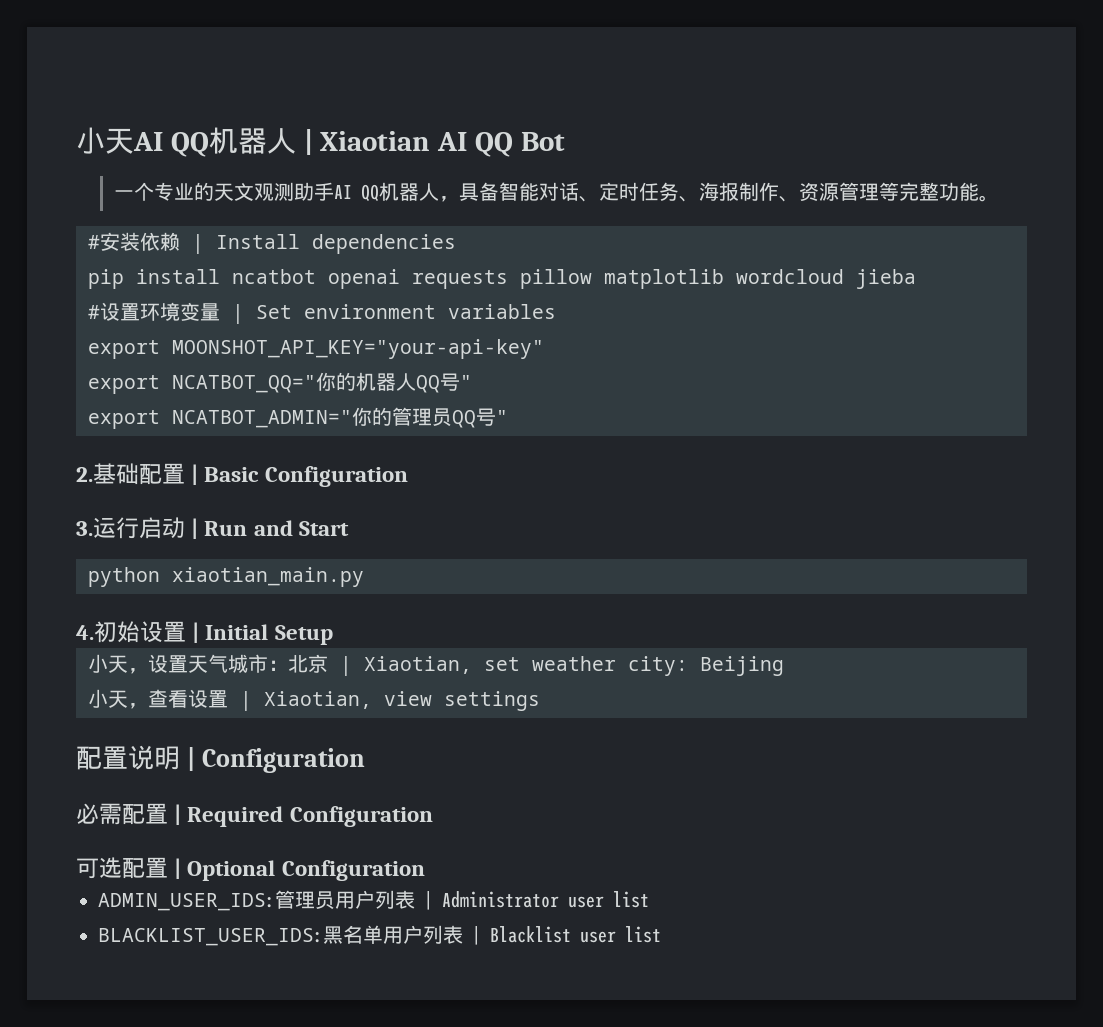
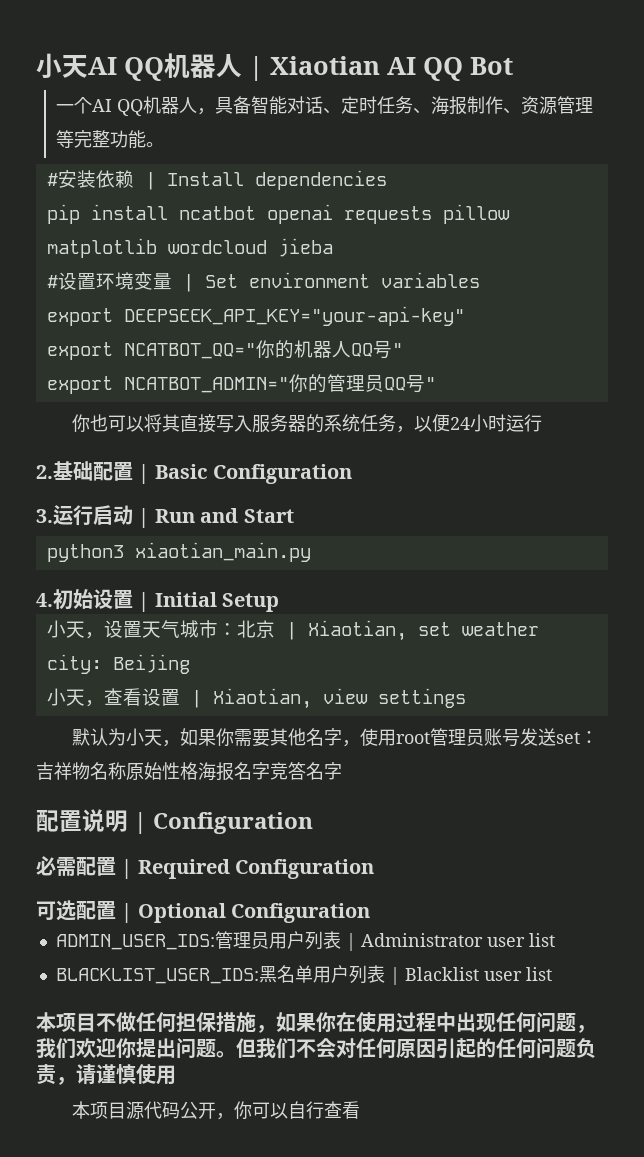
[154,182,335,201] 专业的天文观测助手 -> (93, 105) none
[172,339,544,359] MOONSHOT_API_KEY="your-api-key" -> [123,306,465,326] DEEPSEEK_API_KEY="your-api-key"
(508, 417) none -> [71,414,542,433] // 你也可以将其直接写入服务器的系统任务，以便24小时运行
[88,567,160,587] python -> [46,544,124,562] python3
(540, 701) none -> [71,728,598,747] [36,762,342,781] // 默认为小天，如果你需要其他名字，使用root管理员账号发送set：吉祥物名称原始性格海报名字竞答名字
(661, 934) none -> [36,1012,596,1033] [36,1038,596,1059] [36,1064,176,1085] [71,1101,360,1120] // 本项目不做任何担保措施，如果你在使用过程中出现任何问题，我们欢迎你提出问题。但我们不会对任何原因引起的任何问题负责，请谨慎使用 // 本项目源代码公开，你可以自行查看

